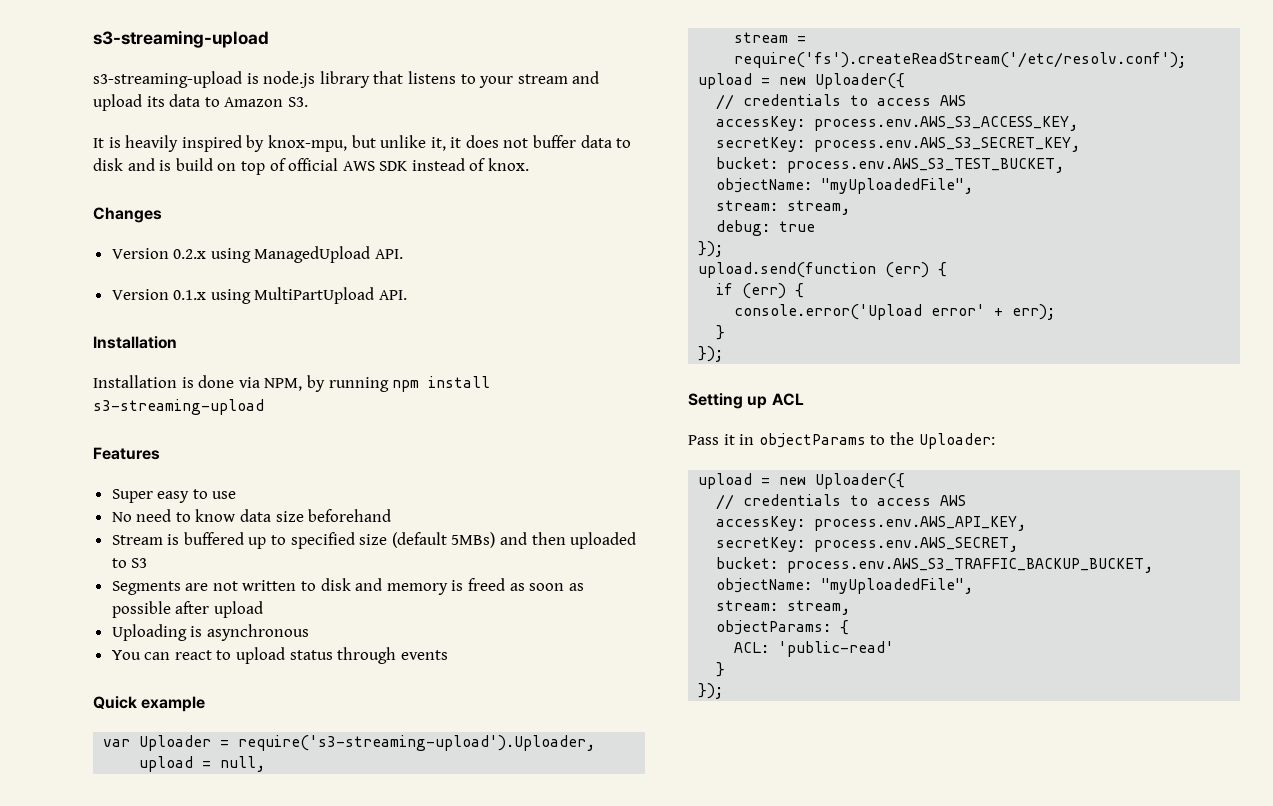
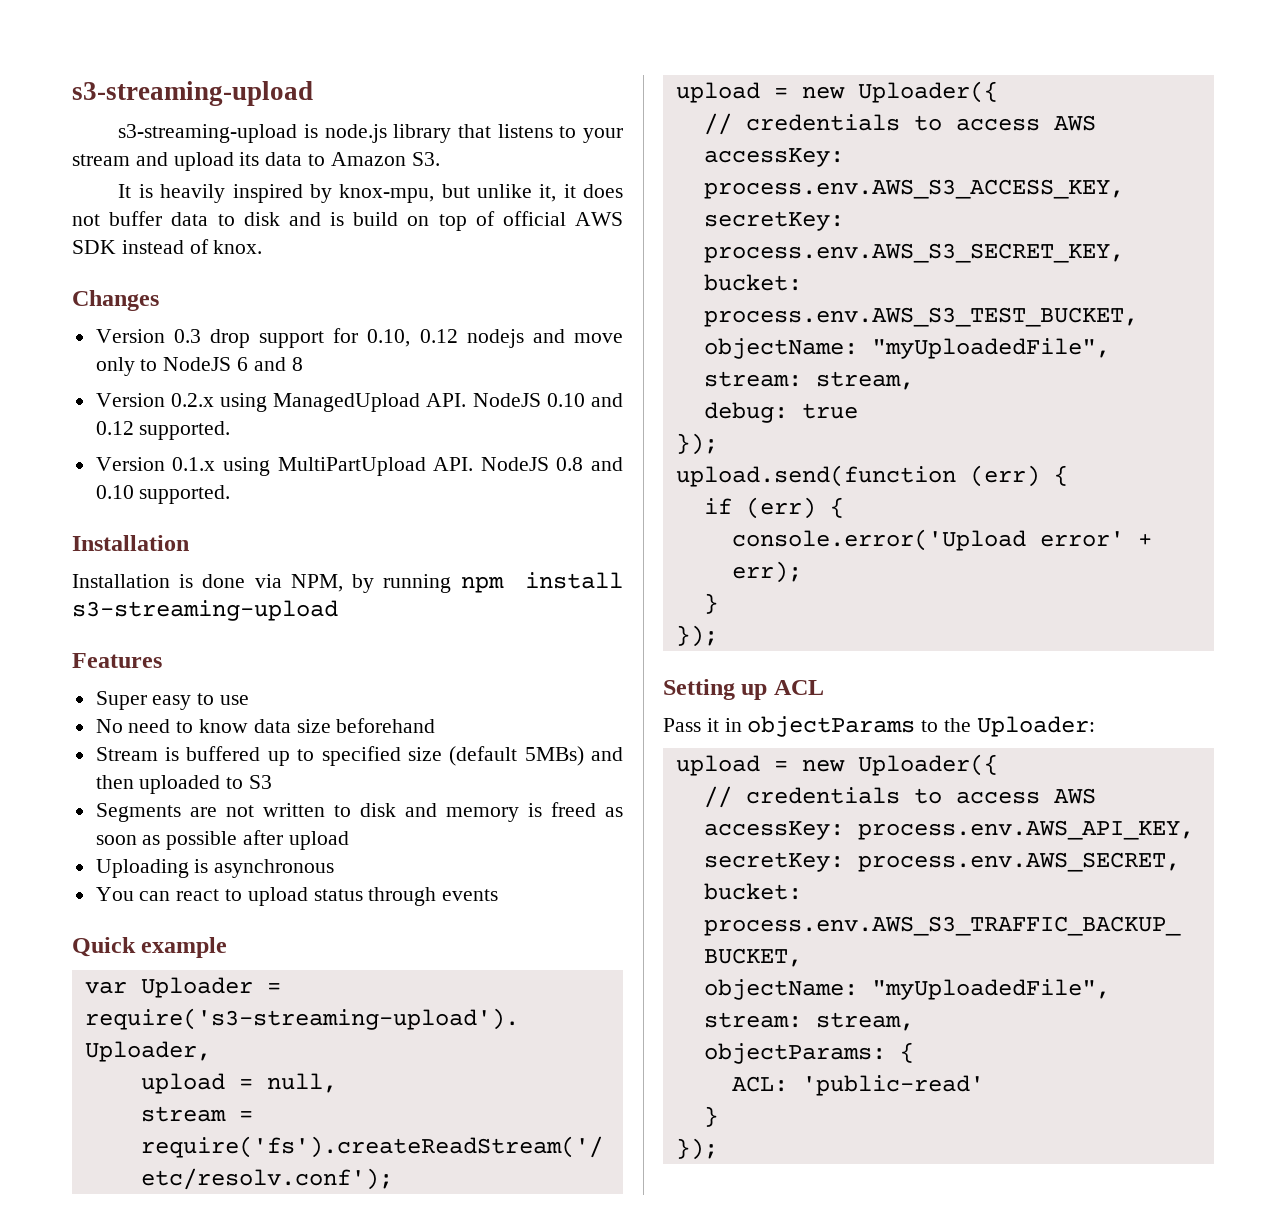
(162, 215) none -> [95,328,623,348] [95,357,303,376] // Version 0.3 drop support for 0.10, 0.12 nodejs and move only to NodeJS 6 and 8
(404, 254) none -> [472,393,623,407] [95,421,231,440] NodeJS 0.10 and 0.12 supported.
(408, 295) none -> [480,457,623,471] [95,485,231,504] NodeJS 0.8 and 0.10 supported.

